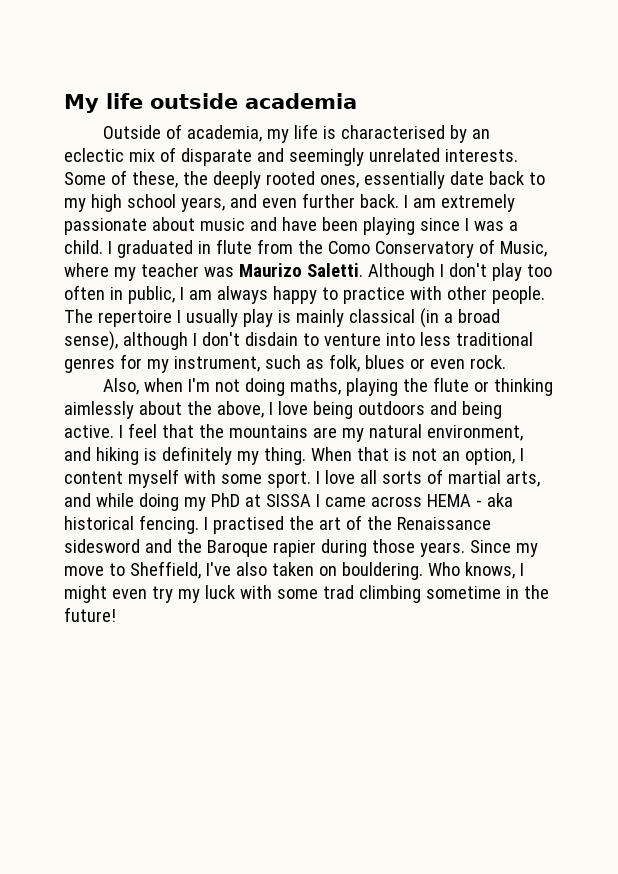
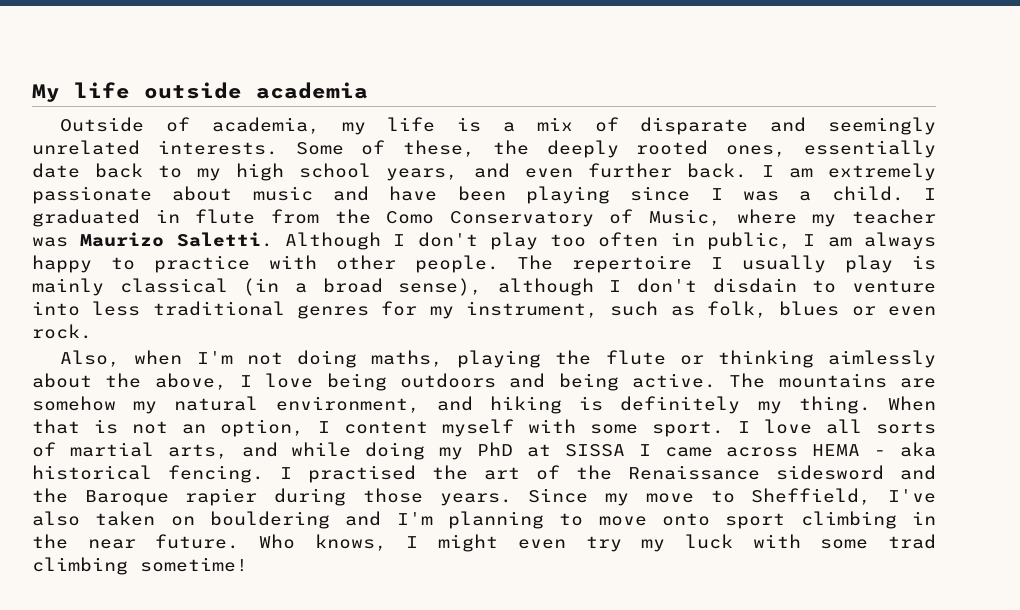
[340,125,490,143] [64,148,124,162] characterised by an eclectic -> [503,122,516,132] a
[118,423,224,438] I feel that the -> [729,373,766,388] The
(337, 432) none -> [32,396,116,411] somehow
[341,562,423,580] bouldering. -> [210,511,937,529] [32,534,240,549] bouldering and I'm planning to move onto sport climbing in the near future.
[425,585,549,599] [64,607,116,622] sometime in the future! -> [140,557,248,572] sometime!

